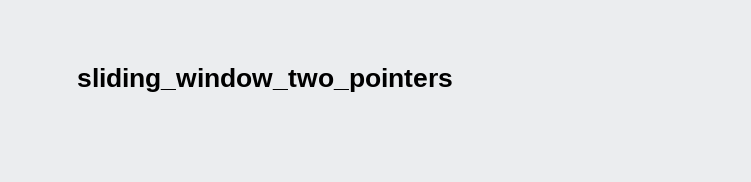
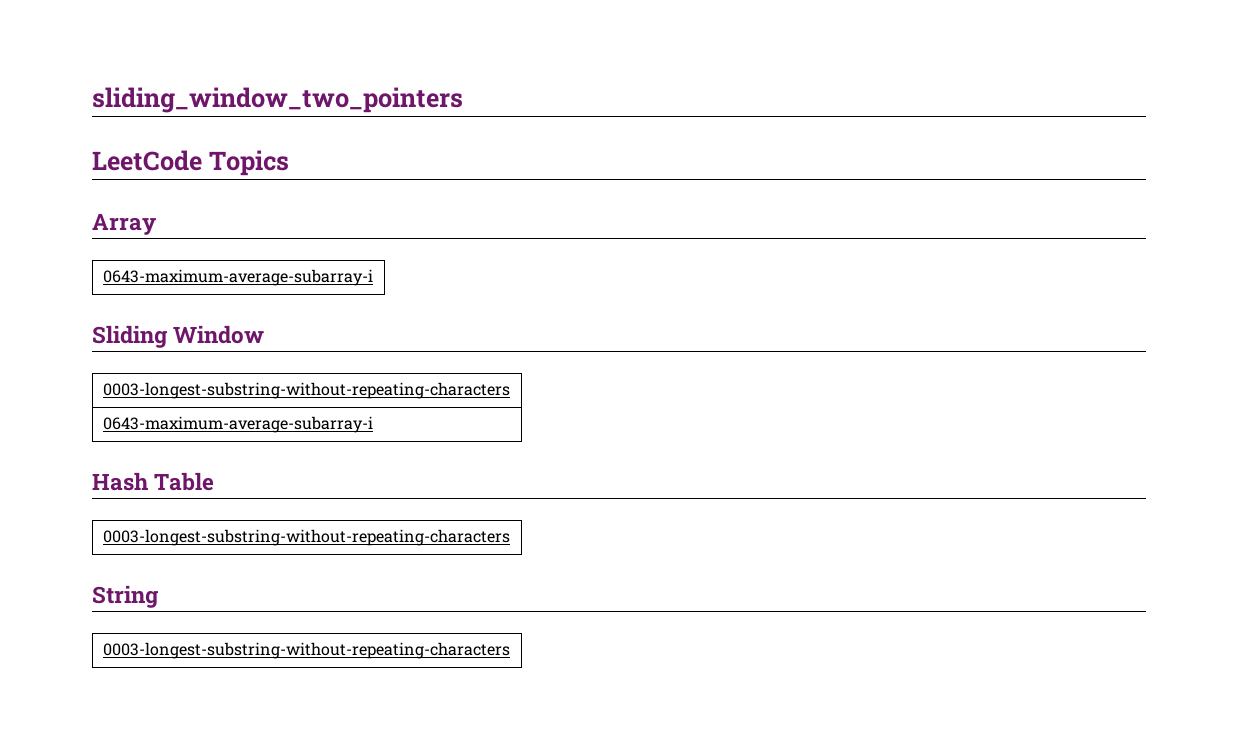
(453, 80) none -> [92,150,289,176] [92,214,156,235] [102,269,373,286] [92,325,265,348] [102,382,510,399] [102,416,373,433] [92,472,215,491] [102,529,510,546] [92,585,159,608] [102,642,510,659] // LeetCode Topics // Array // 0643-maximum-average-subarray-i // Sliding Window // 0003-longest-substring-without-repeating-characters // 0643-maximum-average-subarray-i // Hash Table // 0003-longest-substring-without-repeating-characters // String // 0003-longest-substring-without-repeating-characters

